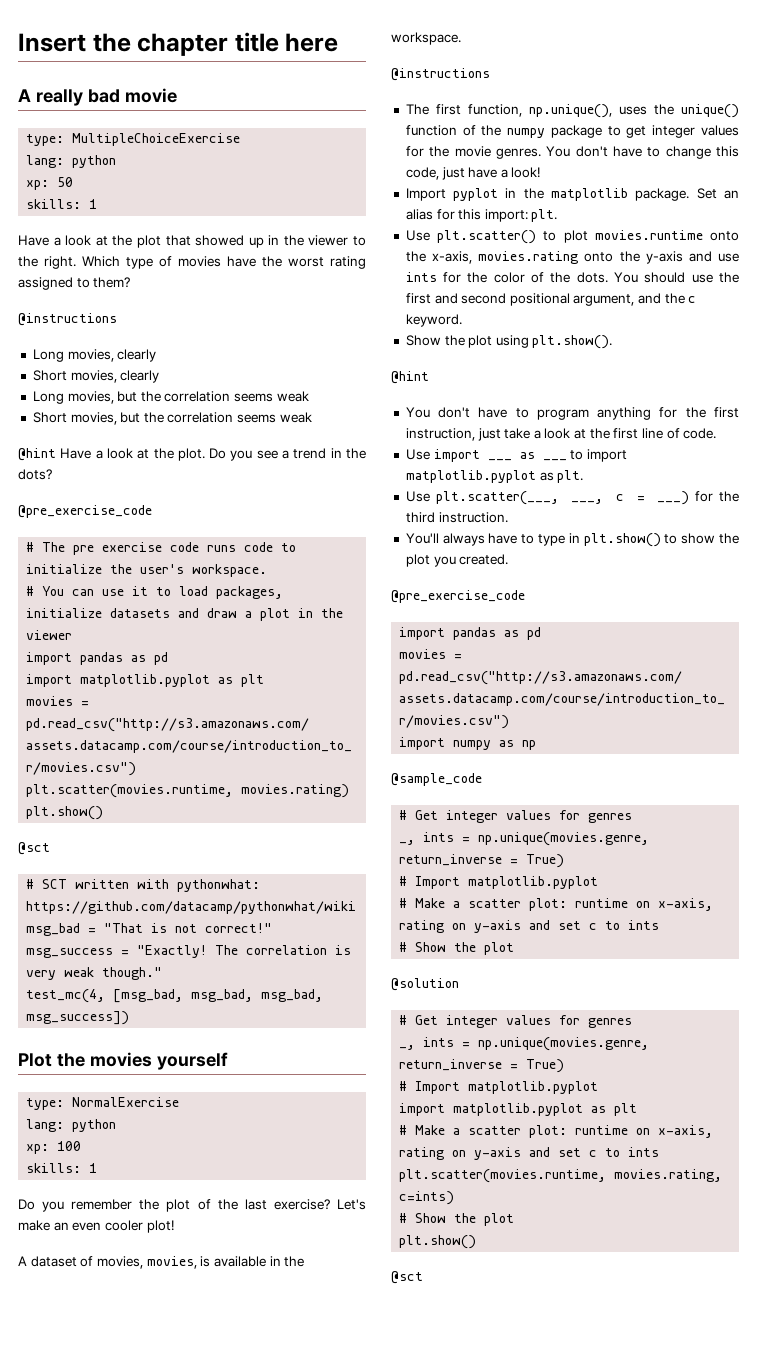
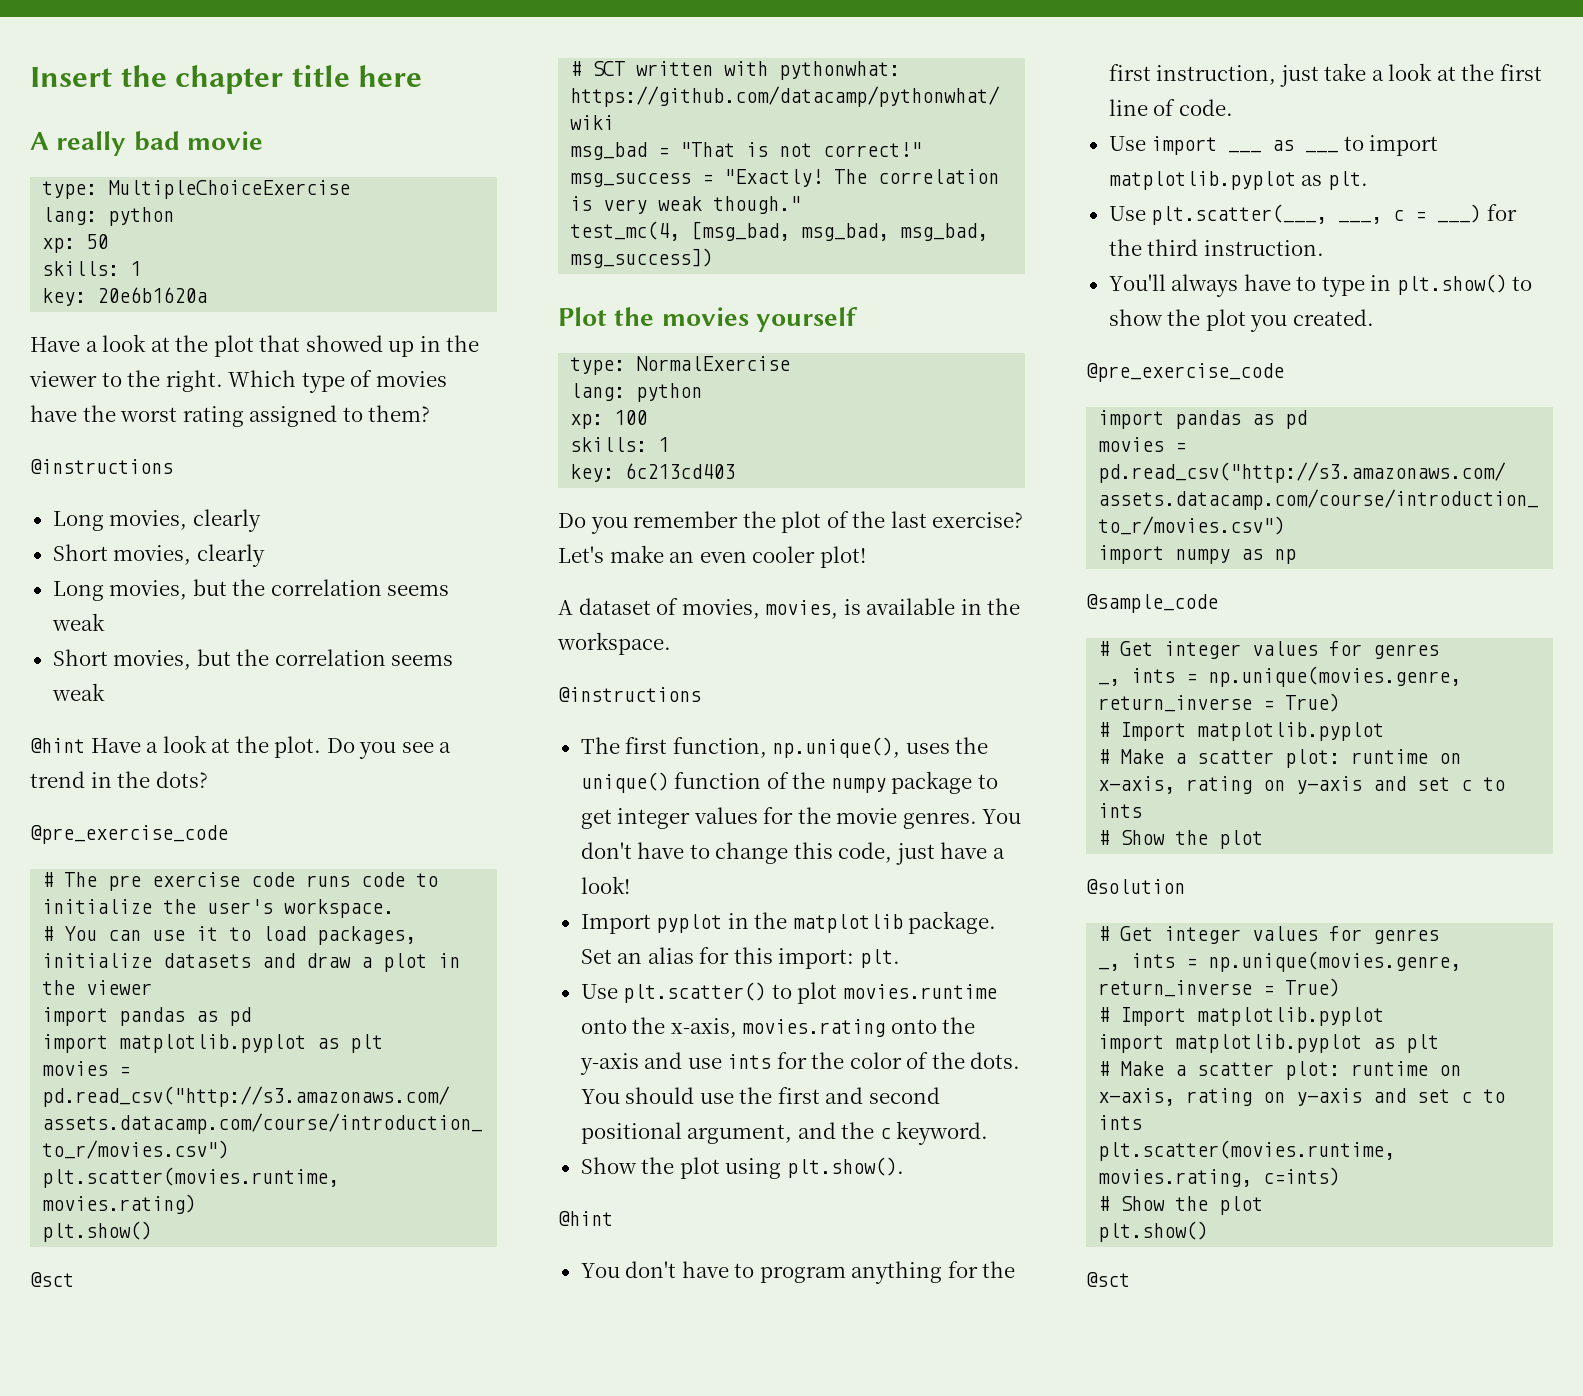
(98, 204) none -> [42,287,208,306] // key: 20e6b1620a
(98, 1168) none -> [570,463,736,482] // key: 6c213cd403

